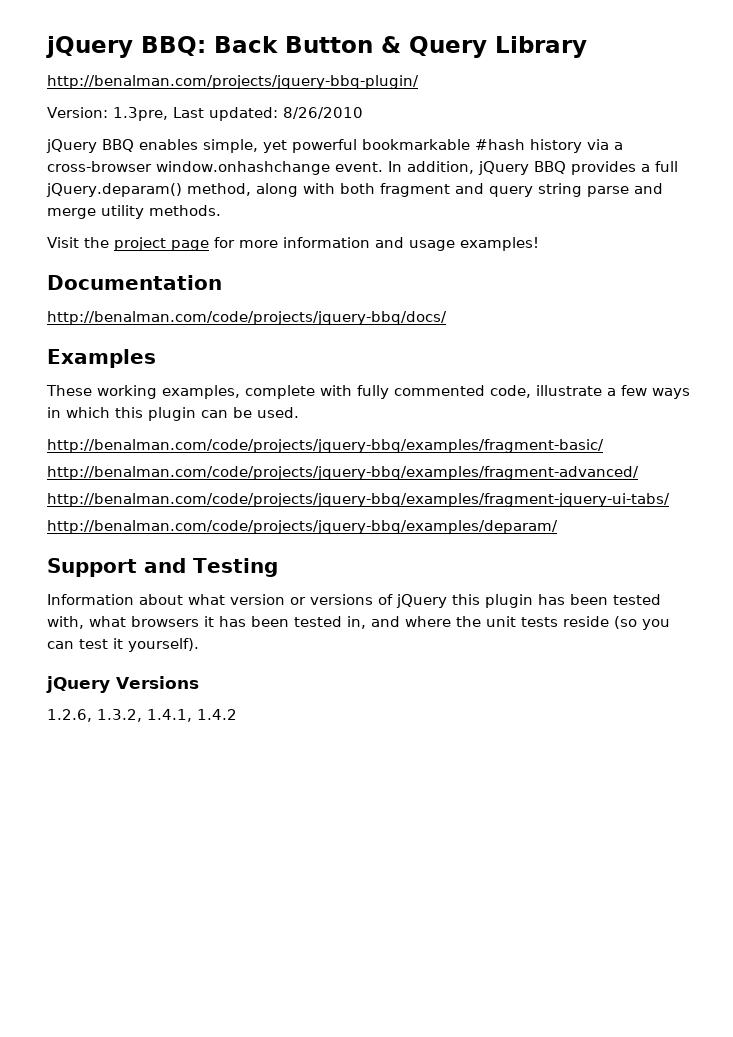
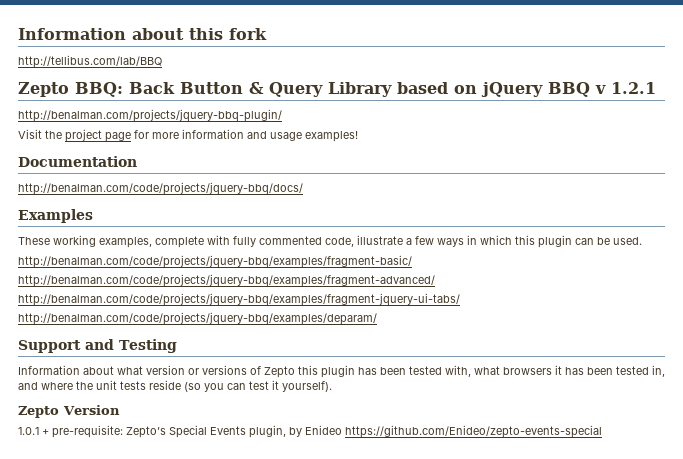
[46,36,133,58] jQuery -> [18,28,267,40] [18,55,162,68] [18,82,69,97] Information about this fork // http://tellibus.com/lab/BBQ // Zepto
[47,75,419,89] [47,107,363,121] [46,139,623,153] [47,161,678,175] [46,183,663,197] [47,205,221,219] // http://benalman.com/projects/jquery-bbq-plugin/ // Version: 1.3pre, Last updated: 8/26/2010 // jQuery BBQ enables simple, yet powerful bookmarkable #hash history via a cross-browser window.onhashchange event. In addition, jQuery BBQ provides a full jQuery.deparam() method, along with both fragment and query string parse and merge utility methods. -> [397,82,656,97] [18,109,282,122] based on jQuery BBQ v 1.2.1 // http://benalman.com/projects/jquery-bbq-plugin/
[396,594,447,608] jQuery -> [264,366,295,378] Zepto
[46,676,199,693] [47,709,237,722] jQuery Versions // 1.2.6, 1.3.2, 1.4.1, 1.4.2 -> [18,405,120,418] [18,425,602,438] Zepto Version // 1.0.1 + pre-requisite: Zepto’s Special Events plugin, by Enideo https://github.com/Enideo/zepto-events-special

